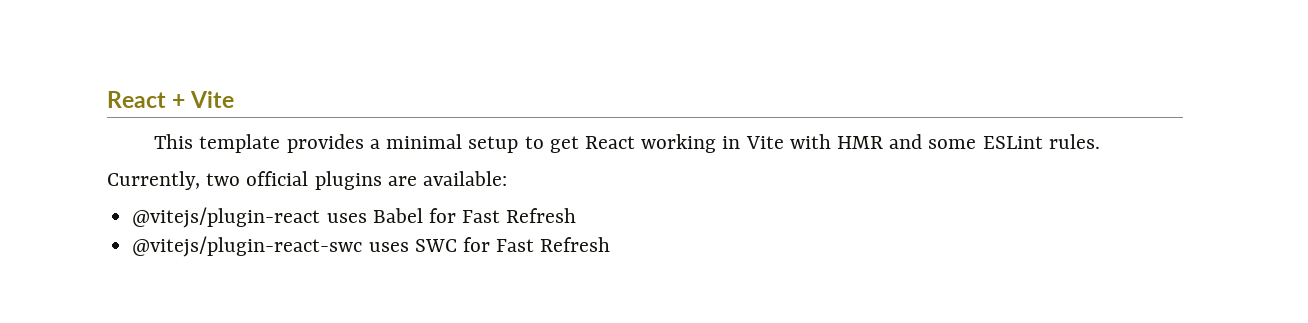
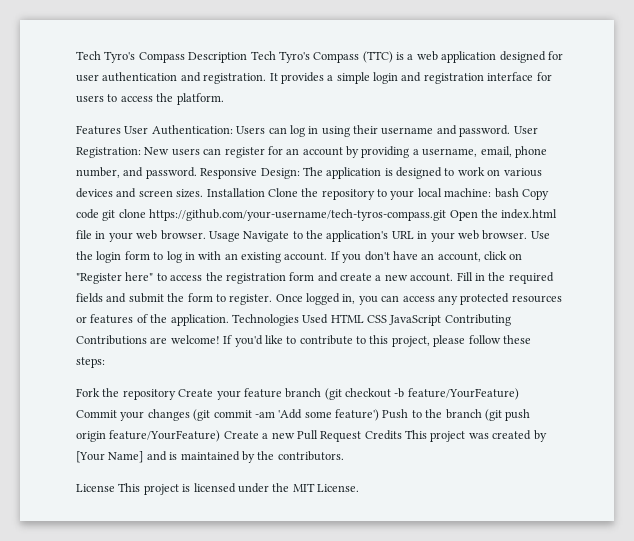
[107,91,235,108] [154,134,1100,153] [107,171,508,190] [132,207,577,228] [132,236,611,257] React + Vite // This template provides a minimal setup to get React working in Vite with HMR and some ESLint rules. // Currently, two official plugins are available: // @vitejs/plugin-react uses Babel for Fast Refresh // @vitejs/plugin-react-swc uses SWC for Fast Refresh -> [76,51,563,63] [76,72,552,84] [76,93,224,105] [76,125,538,137] [76,146,547,158] [76,167,542,179] [76,188,549,200] [76,209,558,221] [76,230,550,242] [76,251,523,263] [76,272,554,284] [76,293,562,305] [76,314,511,326] [76,335,531,347] [76,357,105,368] [76,388,519,400] [76,409,531,421] [76,430,547,442] [76,451,344,463] [76,483,359,495] Tech Tyro's Compass Description Tech Tyro's Compass (TTC) is a web application designed for user authentication and registration. It provides a simple login and registration interface for users to access the platform. // Features User Authentication: Users can log in using their username and password. User Registration: New users can register for an account by providing a username, email, phone number, and password. Responsive Design: The application is designed to work on various devices and screen sizes. Installation Clone the repository to your local machine: bash Copy code git clone https://github.com/your-username/tech-tyros-compass.git Open the index.html file in your web browser. Usage Navigate to the application's URL in your web browser. Use the login form to log in with an existing account. If you don't have an account, click on "Register here" to access the registration form and create a new account. Fill in the required fields and submit the form to register. Once logged in, you can access any protected resources or features of the application. Technologies Used HTML CSS JavaScript Contributing Contributions are welcome! If you'd like to contribute to this project, please follow these steps: // Fork the repository Create your feature branch (git checkout -b feature/YourFeature) Commit your changes (git commit -am 'Add some feature') Push to the branch (git push origin feature/YourFeature) Create a new Pull Request Credits This project was created by [Your Name] and is maintained by the contributors. // License This project is licensed under the MIT License.

